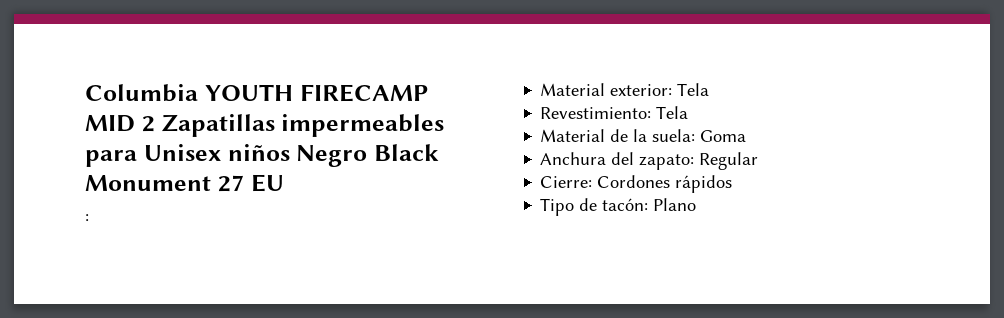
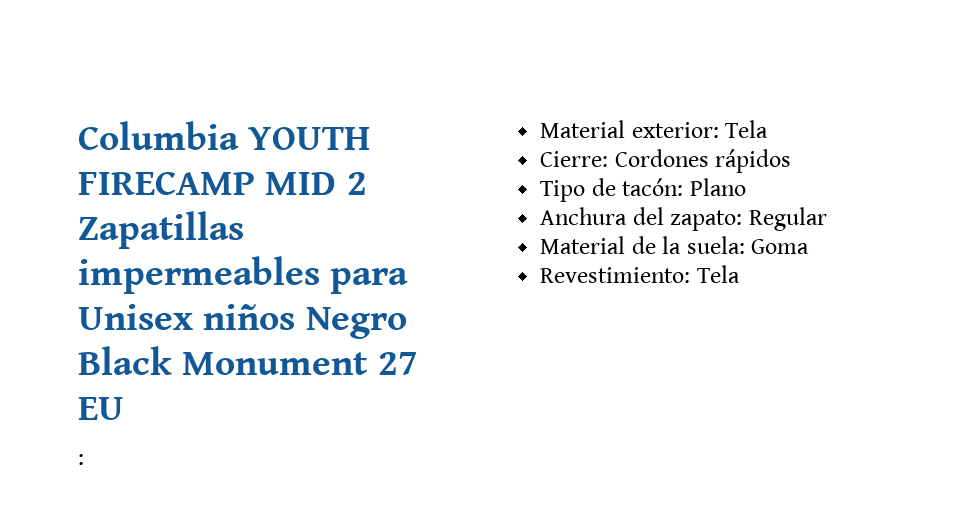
[540,106,689,119] [540,129,747,142] [540,152,759,170] // Revestimiento: Tela // Material de la suela: Goma // Anchura del zapato: Regular -> (769, 129) none
(697, 204) none -> [540,207,827,231] [540,236,810,254] [540,265,740,283] // Anchura del zapato: Regular // Material de la suela: Goma // Revestimiento: Tela

